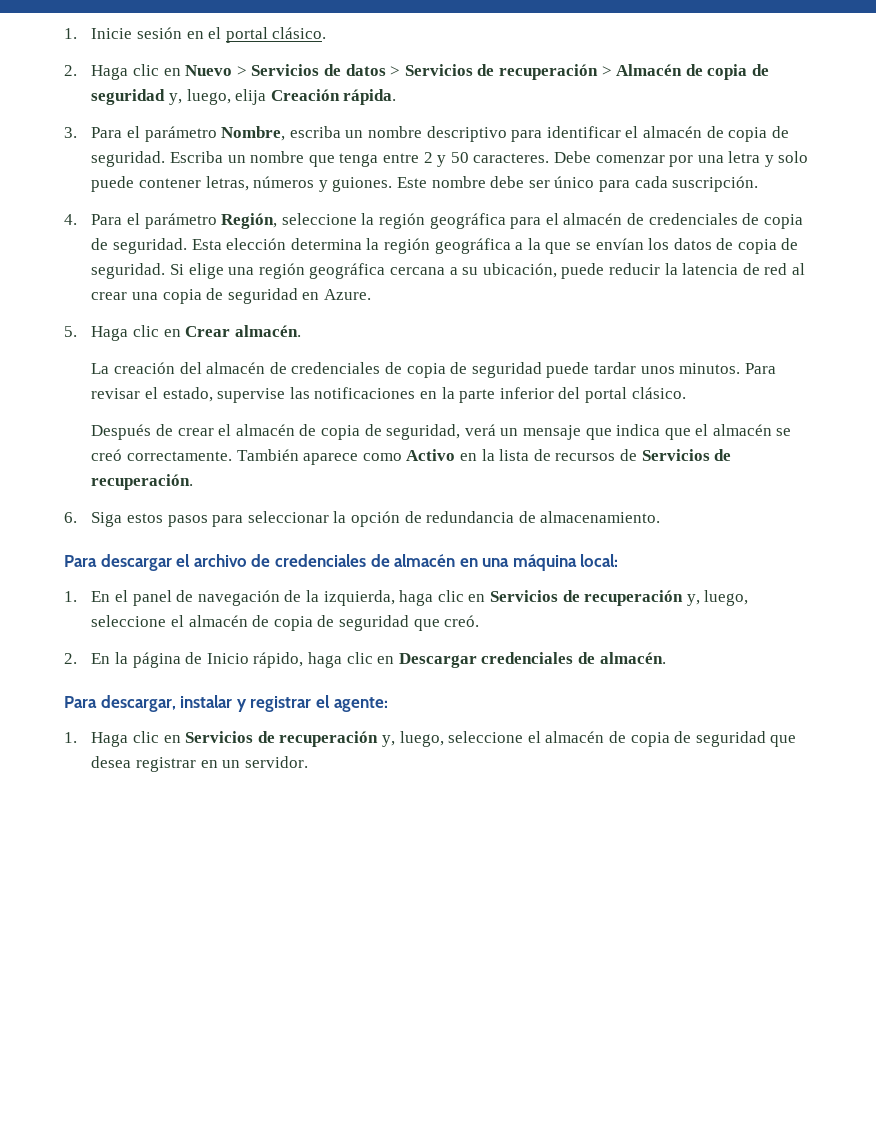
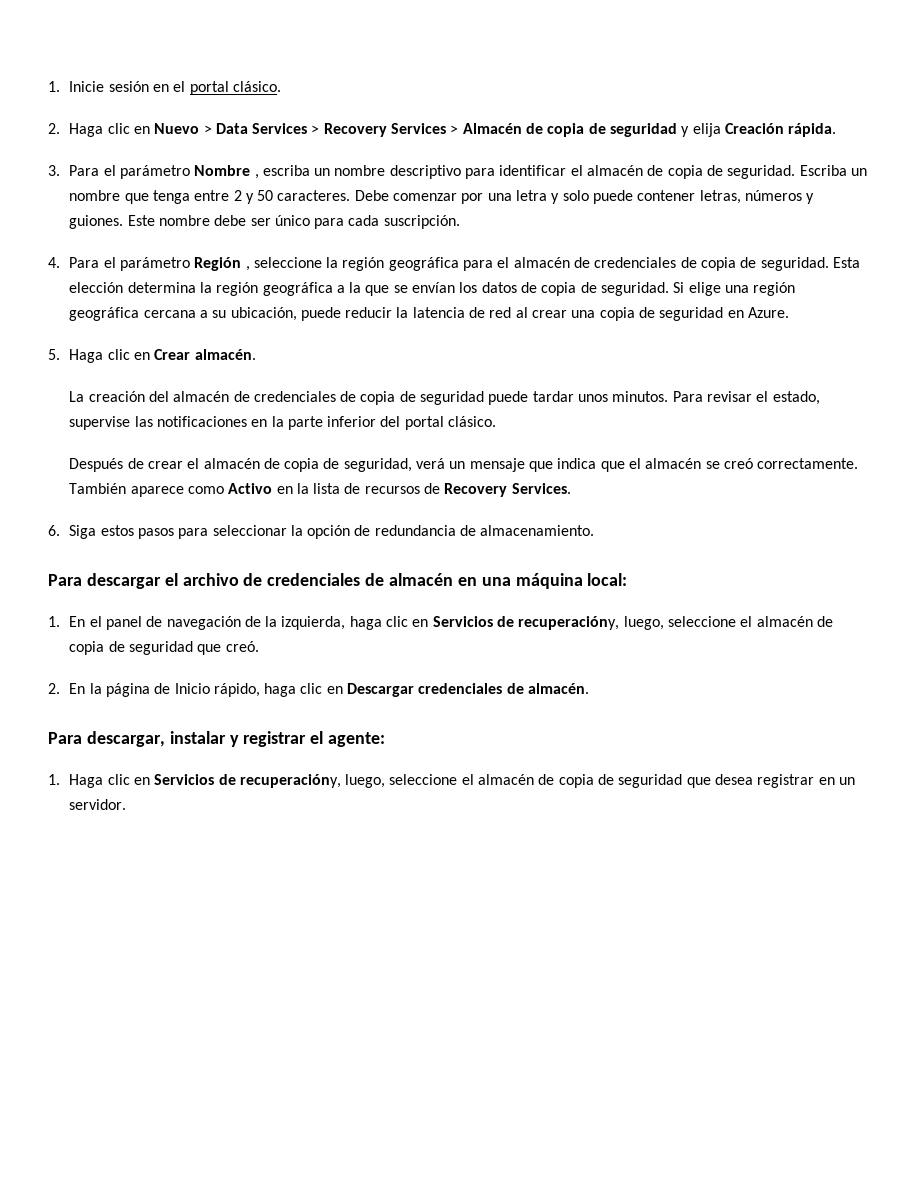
[251,64,598,80] Servicios de datos > Servicios de recuperación -> [215,123,447,137] Data Services > Recovery Services
[169,89,231,105] y, luego, -> [681,126,690,137] y
[221,126,286,141] Nombre, -> [194,165,259,179] Nombre ,
[221,213,278,229] Región, -> [194,257,250,271] Región ,
[641,449,732,461] [91,474,194,490] Servicios de recuperación. -> [444,483,571,497] Recovery Services.
[584,590,700,606] recuperación y, -> [518,616,620,630] recuperacióny,
[279,731,395,747] recuperación y, -> [239,774,341,788] recuperacióny,

